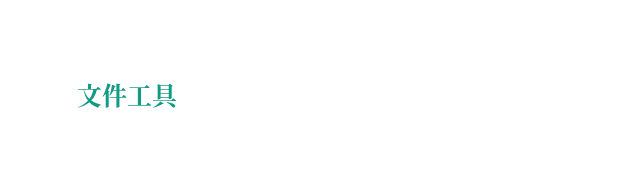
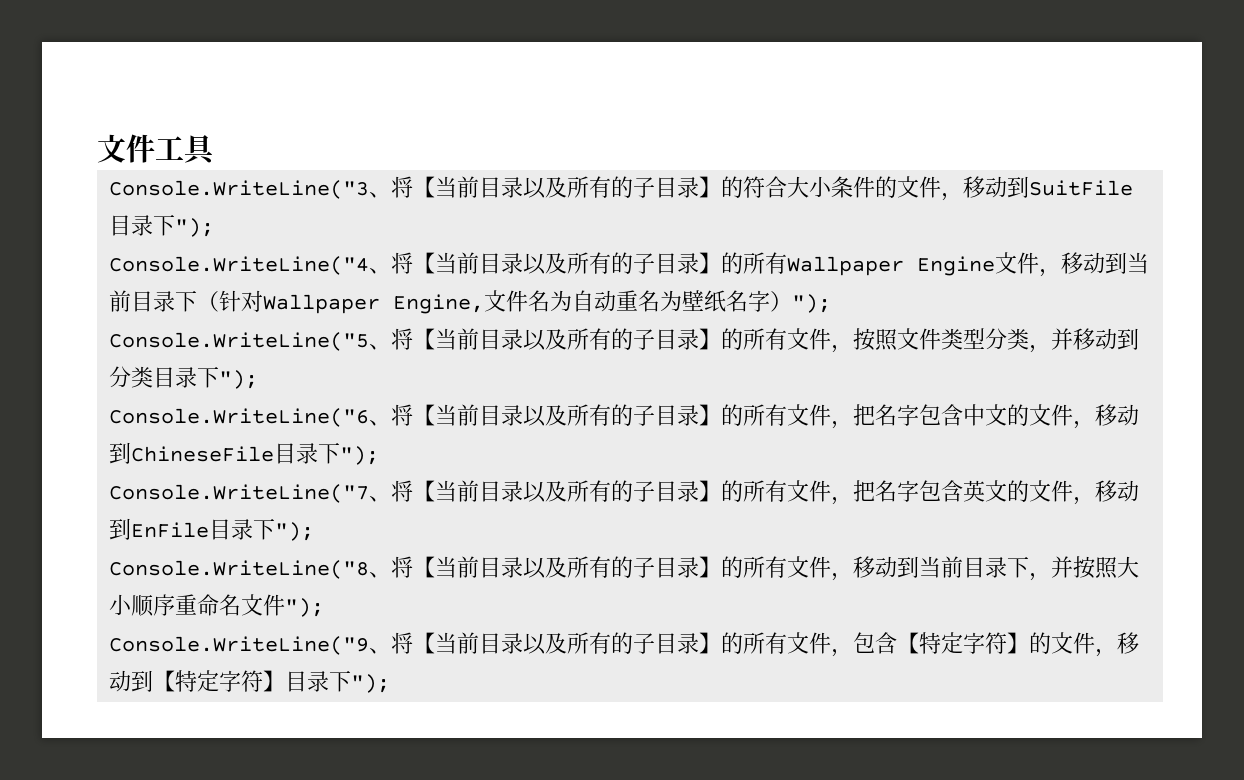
(180, 96) none -> [109,176,1133,201] [109,214,214,237] [109,252,1149,277] [109,290,831,314] [109,328,1139,353] [109,366,258,389] [109,404,1139,429] [109,442,379,465] [109,480,1139,505] [109,518,314,541] [109,556,1139,581] [109,594,324,617] [109,632,1139,657] [109,670,390,693] // Console.WriteLine("3、将【当前目录以及所有的子目录】的符合大小条件的文件，移动到SuitFile目录下"); // Console.WriteLine("4、将【当前目录以及所有的子目录】的所有Wallpaper Engine文件，移动到当前目录下（针对Wallpaper Engine,文件名为自动重名为壁纸名字）"); // Console.WriteLine("5、将【当前目录以及所有的子目录】的所有文件，按照文件类型分类，并移动到分类目录下"); // Console.WriteLine("6、将【当前目录以及所有的子目录】的所有文件，把名字包含中文的文件，移动到ChineseFile目录下"); // Console.WriteLine("7、将【当前目录以及所有的子目录】的所有文件，把名字包含英文的文件，移动到EnFile目录下"); // Console.WriteLine("8、将【当前目录以及所有的子目录】的所有文件，移动到当前目录下，并按照大小顺序重命名文件"); // Console.WriteLine("9、将【当前目录以及所有的子目录】的所有文件，包含【特定字符】的文件，移动到【特定字符】目录下");

